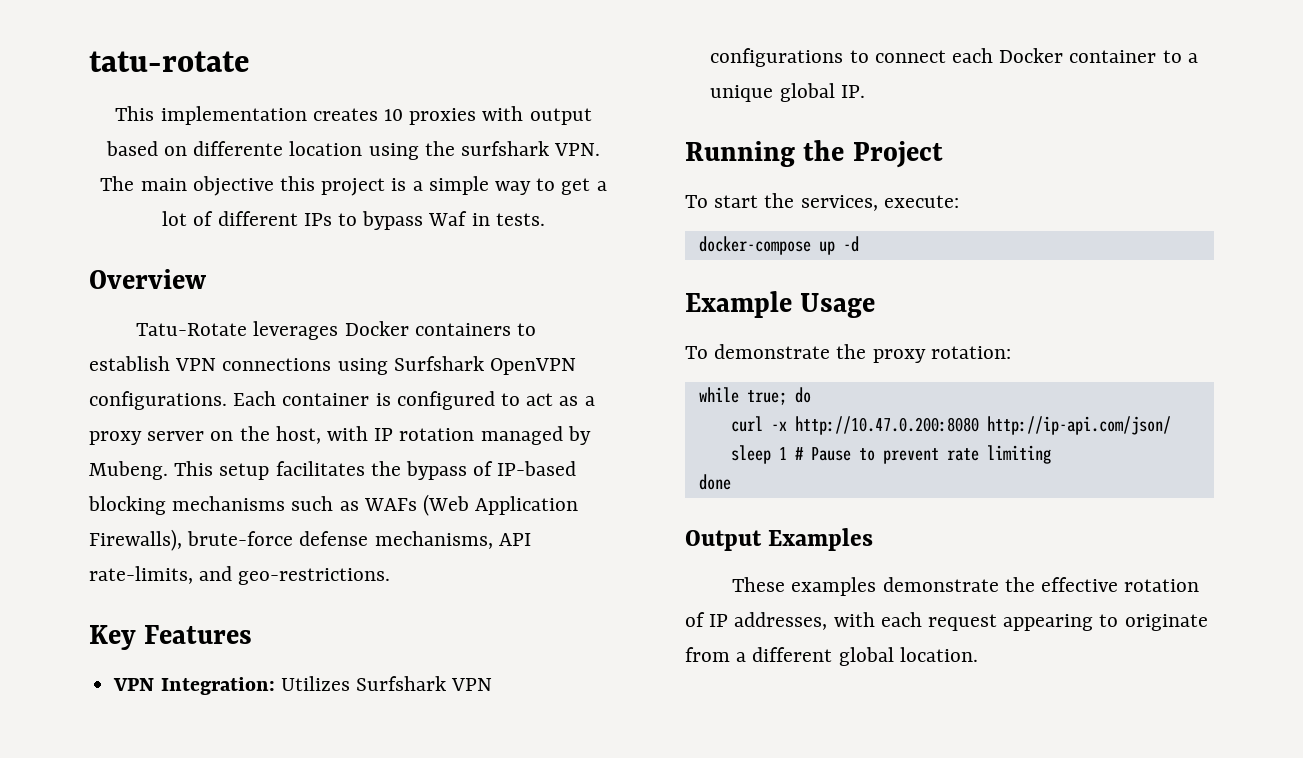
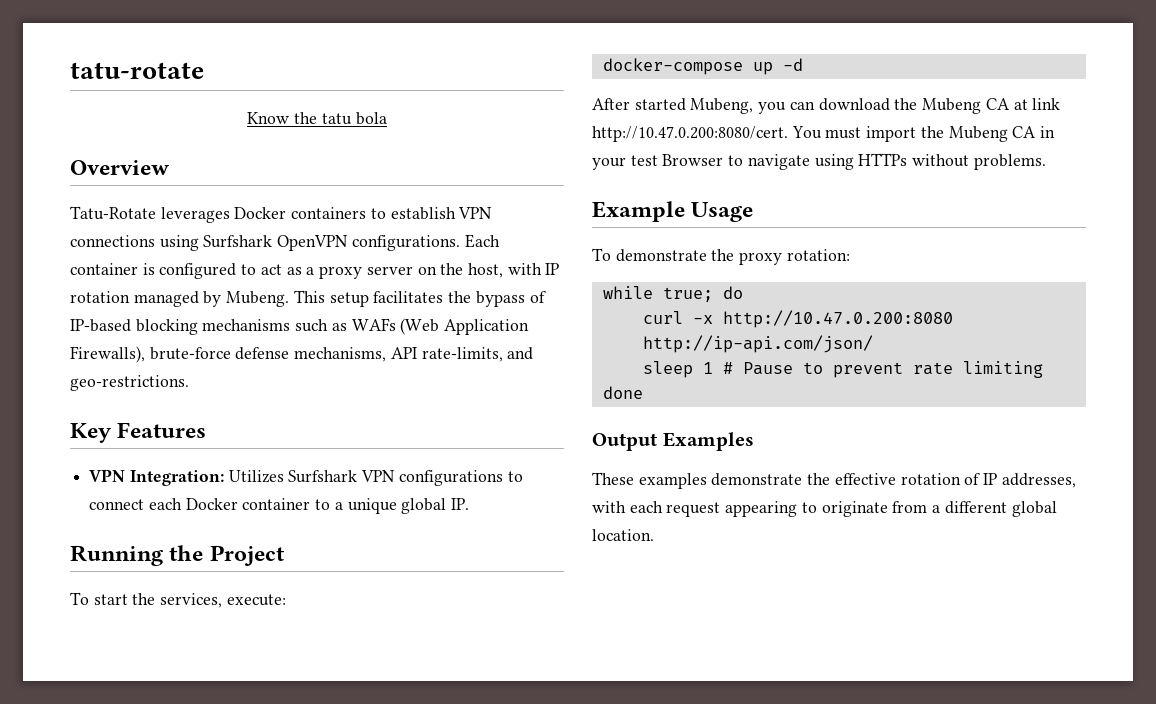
[115,106,592,125] [105,141,601,160] [100,176,607,196] [162,211,545,230] This implementation creates 10 proxies with output based on differente location using the surfshark VPN. The main objective this project is a simple way to get a lot of different IPs to bypass Waf in tests. -> [247,112,387,125] Know the tatu bola
(859, 244) none -> [592,98,1061,114] [592,126,1056,142] [592,153,1046,170] // After started Mubeng, you can download the Mubeng CA at link http://10.47.0.200:8080/cert. You must import the Mubeng CA in your test Browser to navigate using HTTPs without problems.

